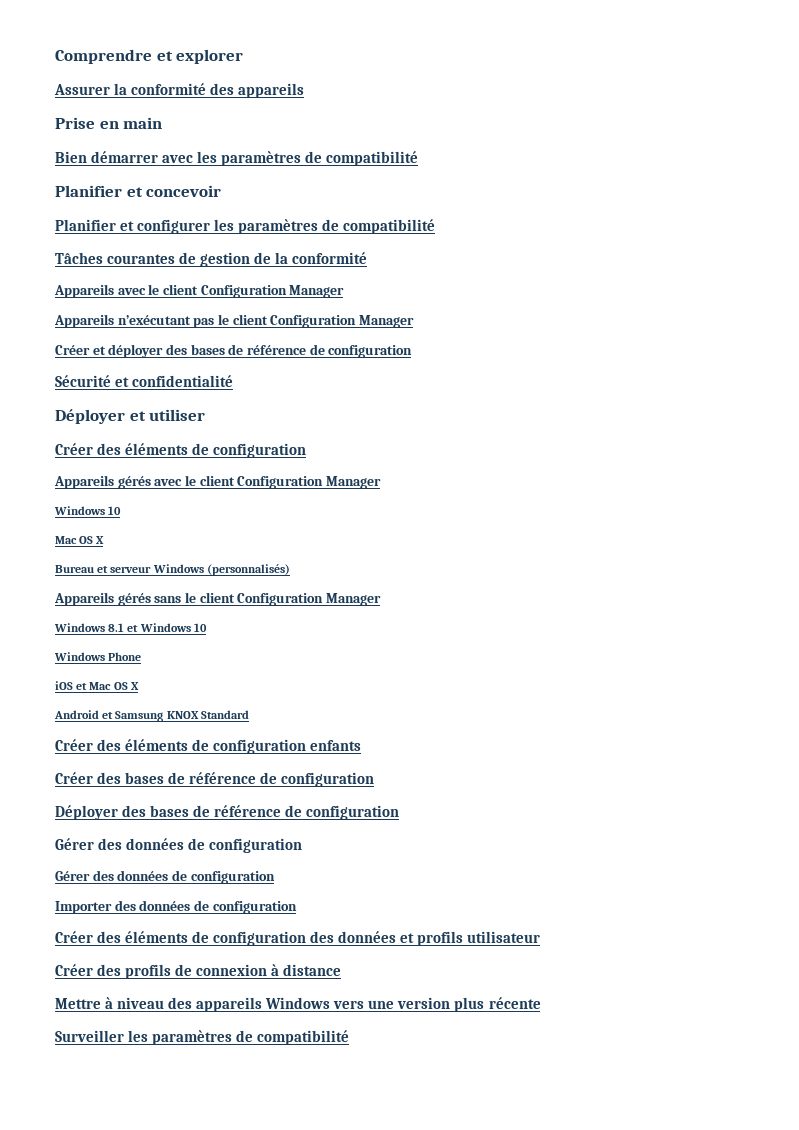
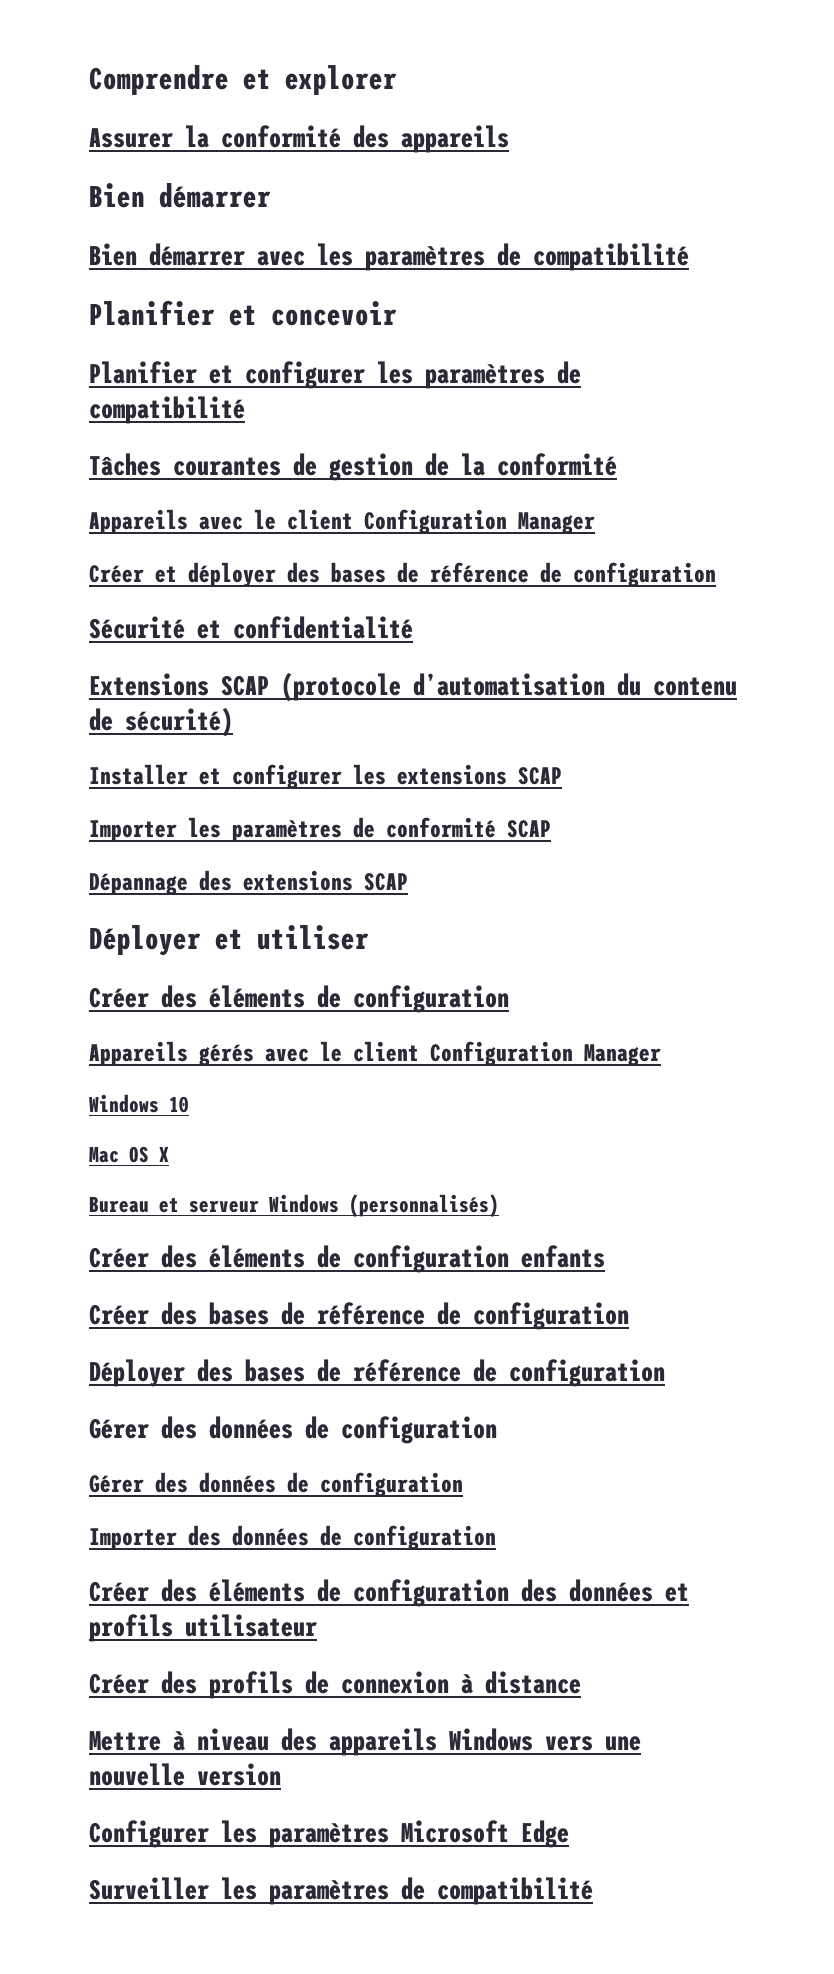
[55,117,163,129] Prise en main -> [89,183,271,208] Bien démarrer
[54,314,414,328] // Appareils n’exécutant pas le client Configuration Manager -> (595, 523) none
(234, 381) none -> [89,672,737,702] [89,707,233,737] [89,764,562,789] [89,817,551,842] [89,870,408,895] // Extensions SCAP (protocole d’automatisation du contenu de sécurité) // Installer et configurer les extensions SCAP // Importer les paramètres de conformité SCAP // Dépannage des extensions SCAP
[54,592,381,606] [54,623,207,632] [54,652,142,661] [55,681,139,690] [54,710,249,722] // Appareils gérés sans le client Configuration Manager // Windows 8.1 et Windows 10 // Windows Phone // iOS et Mac OS X // Android et Samsung KNOX Standard -> (499, 1205) none
(395, 1004) none -> [89,1763,185,1786] nouvelle
[454,997,541,1012] plus récente -> [89,1820,569,1848] // Configurer les paramètres Microsoft Edge

